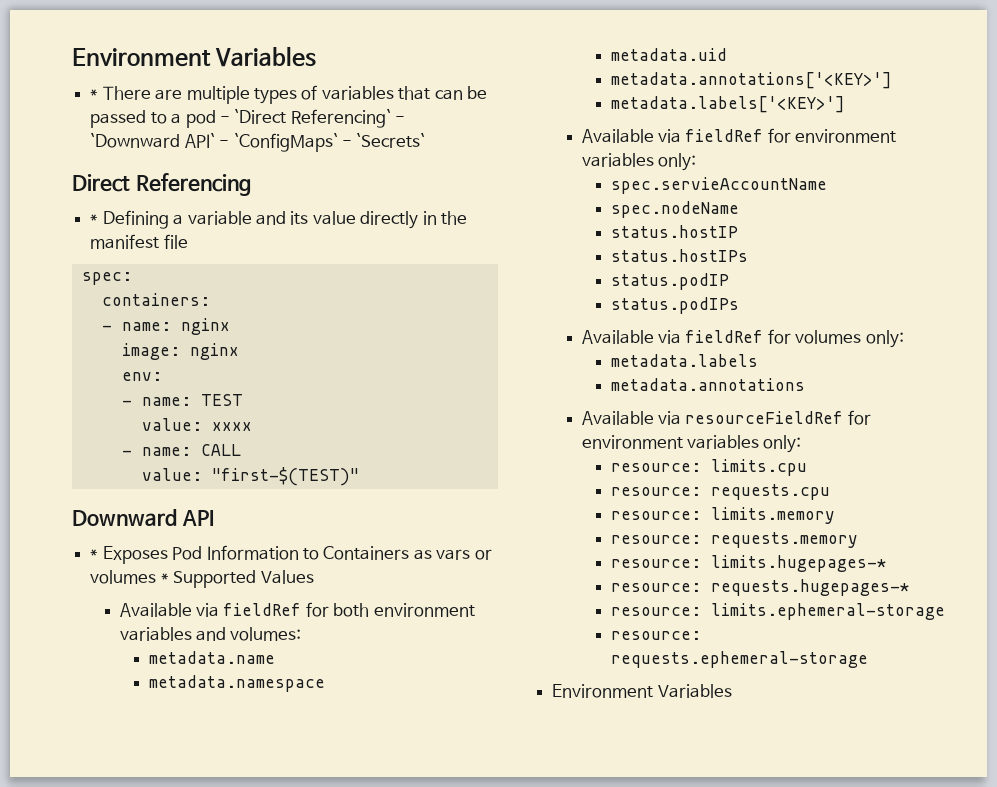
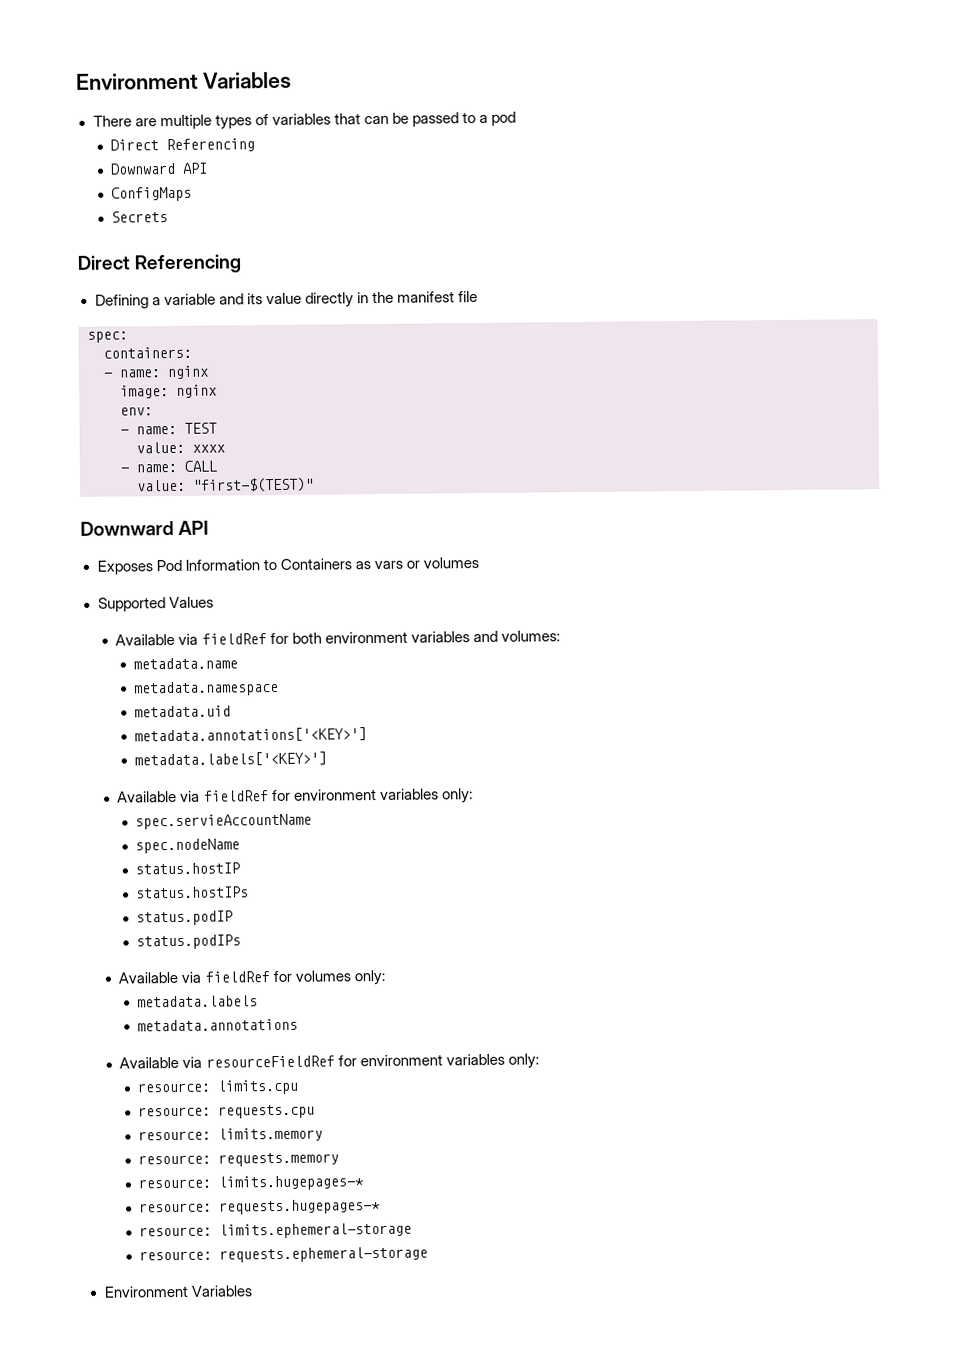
[90,89,99,99] * -> (292, 80) none
[219,109,406,128] [90,133,426,152] [72,173,251,196] [90,214,99,224] - `Direct Referencing` - `Downward API` - `ConfigMaps` - `Secrets` // Direct Referencing // * -> [110,138,256,153] [110,162,209,175] [111,186,193,202] [111,211,169,223] [77,254,243,274] // Direct Referencing // Downward API // ConfigMaps // Secrets // Direct Referencing //
[90,549,99,559] * -> (210, 527) none
[160,573,169,583] * -> (479, 563) //

